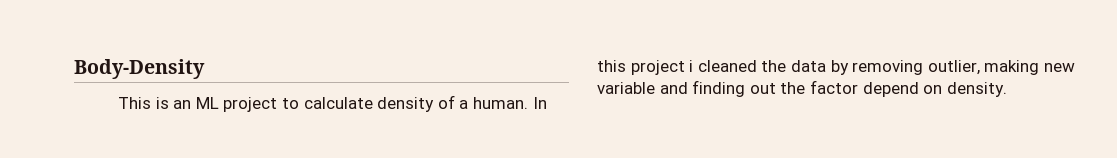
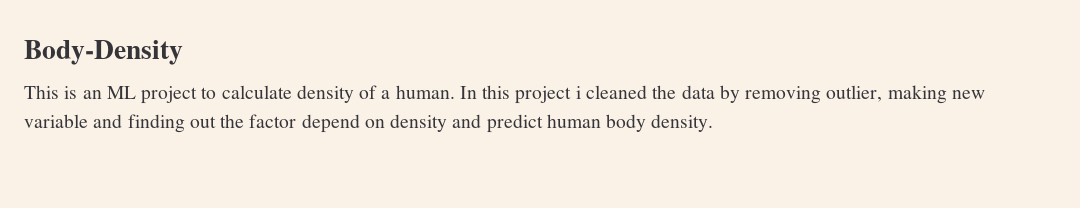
(943, 89) none -> [390,114,647,133] density and predict human body

